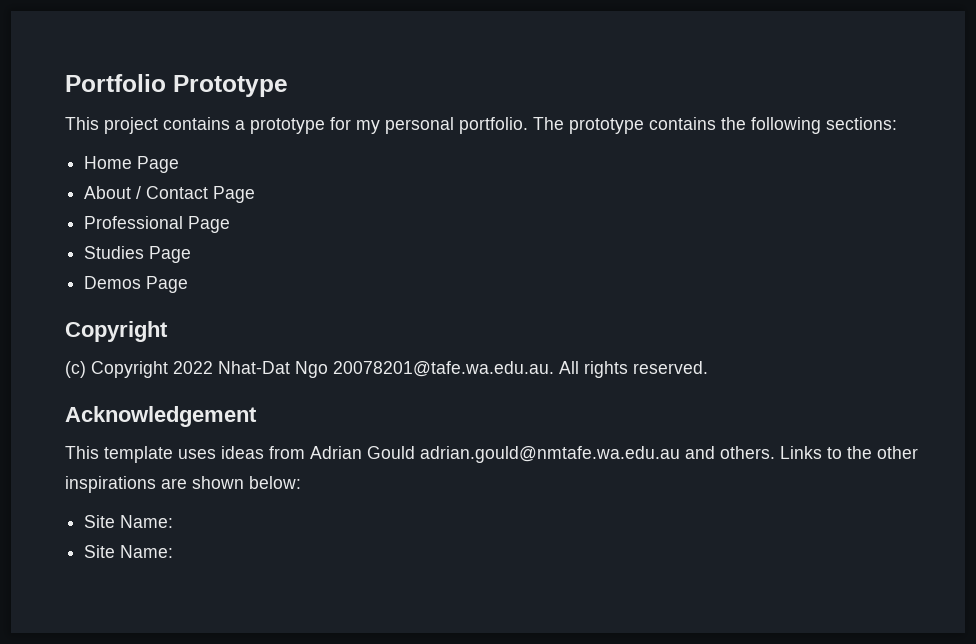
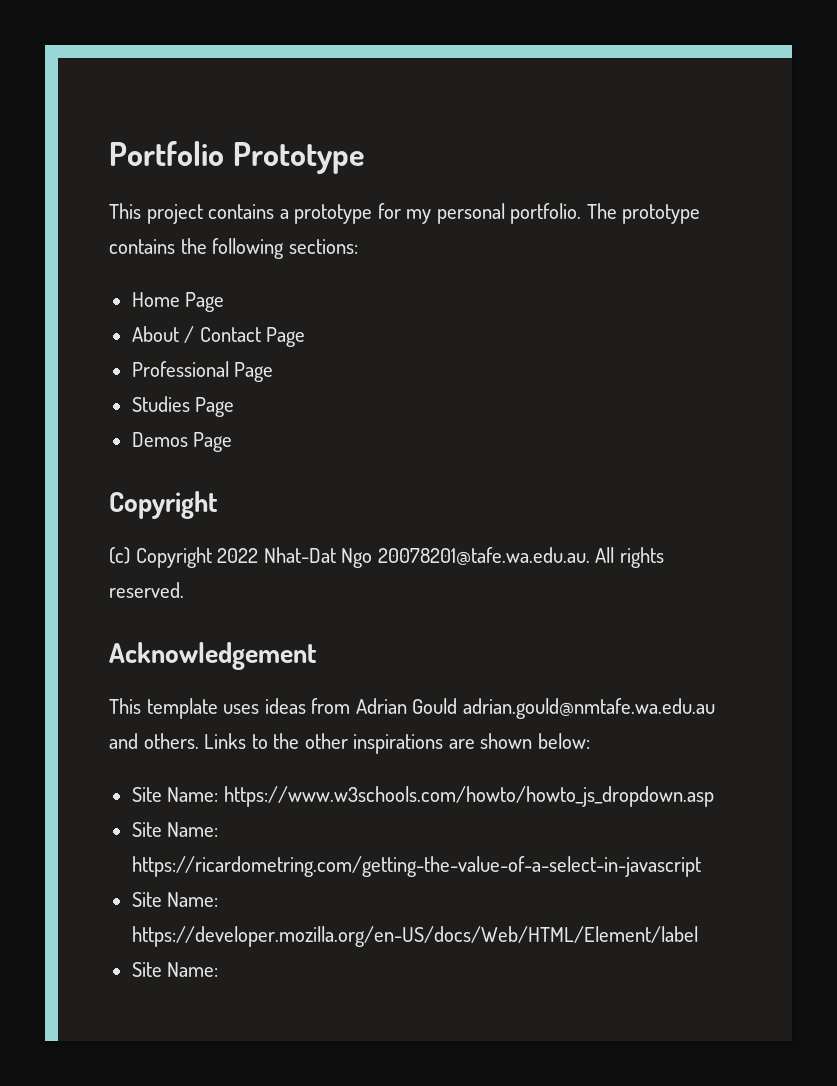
(174, 521) none -> [223,786,714,807] [131,822,219,837] [131,856,702,877] [131,892,219,907] [131,926,699,947] https://www.w3schools.com/howto/howto_js_dropdown.asp // Site Name: https://ricardometring.com/getting-the-value-of-a-select-in-javascript // Site Name: https://developer.mozilla.org/en-US/docs/Web/HTML/Element/label

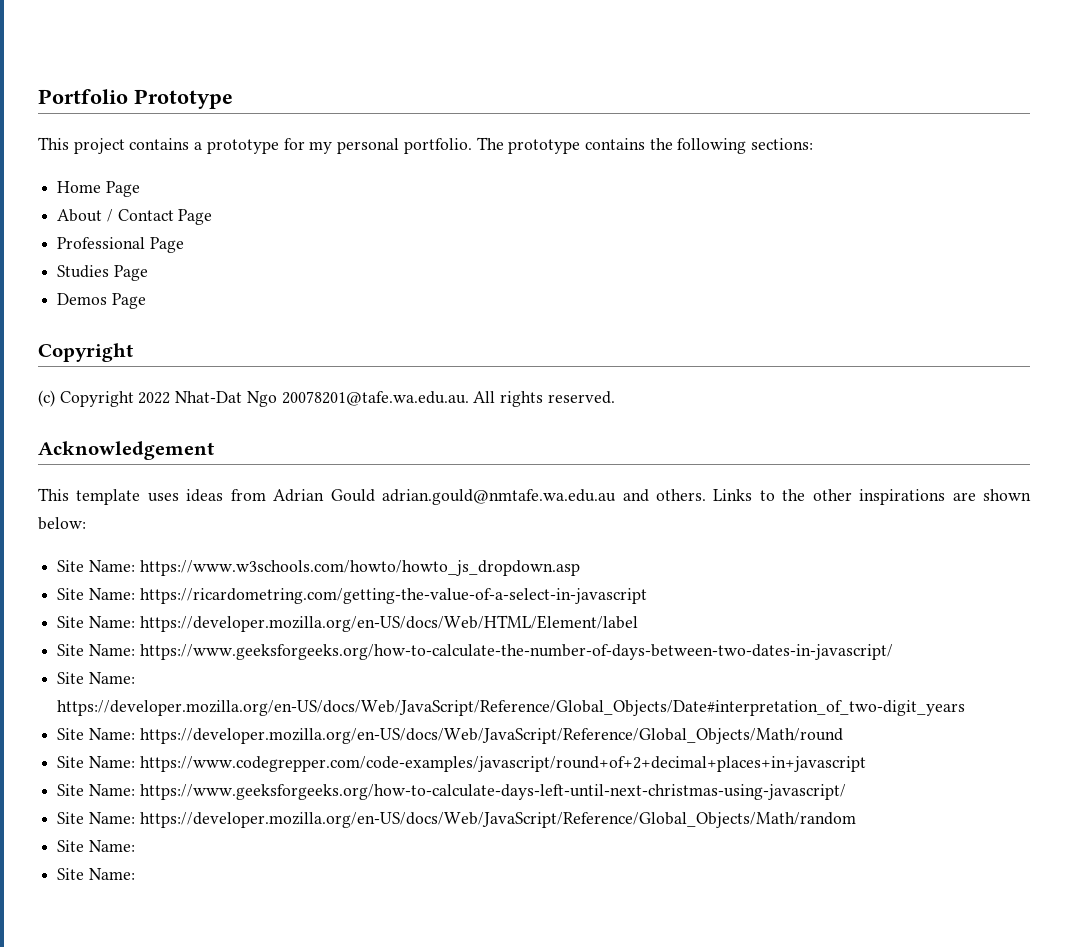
(699, 936) none -> [57,644,893,660] [57,672,135,684] [57,700,966,716] [57,728,843,744] [57,756,866,772] [57,784,846,800] [57,812,856,828] [57,840,135,852] // Site Name: https://www.geeksforgeeks.org/how-to-calculate-the-number-of-days-between-two-dates-in-javascript/ // Site Name: https://developer.mozilla.org/en-US/docs/Web/JavaScript/Reference/Global_Objects/Date#interpretation_of_two-digit_years // Site Name: https://developer.mozilla.org/en-US/docs/Web/JavaScript/Reference/Global_Objects/Math/round // Site Name: https://www.codegrepper.com/code-examples/javascript/round+of+2+decimal+places+in+javascript // Site Name: https://www.geeksforgeeks.org/how-to-calculate-days-left-until-next-christmas-using-javascript/ // Site Name: https://developer.mozilla.org/en-US/docs/Web/JavaScript/Reference/Global_Objects/Math/random // Site Name:

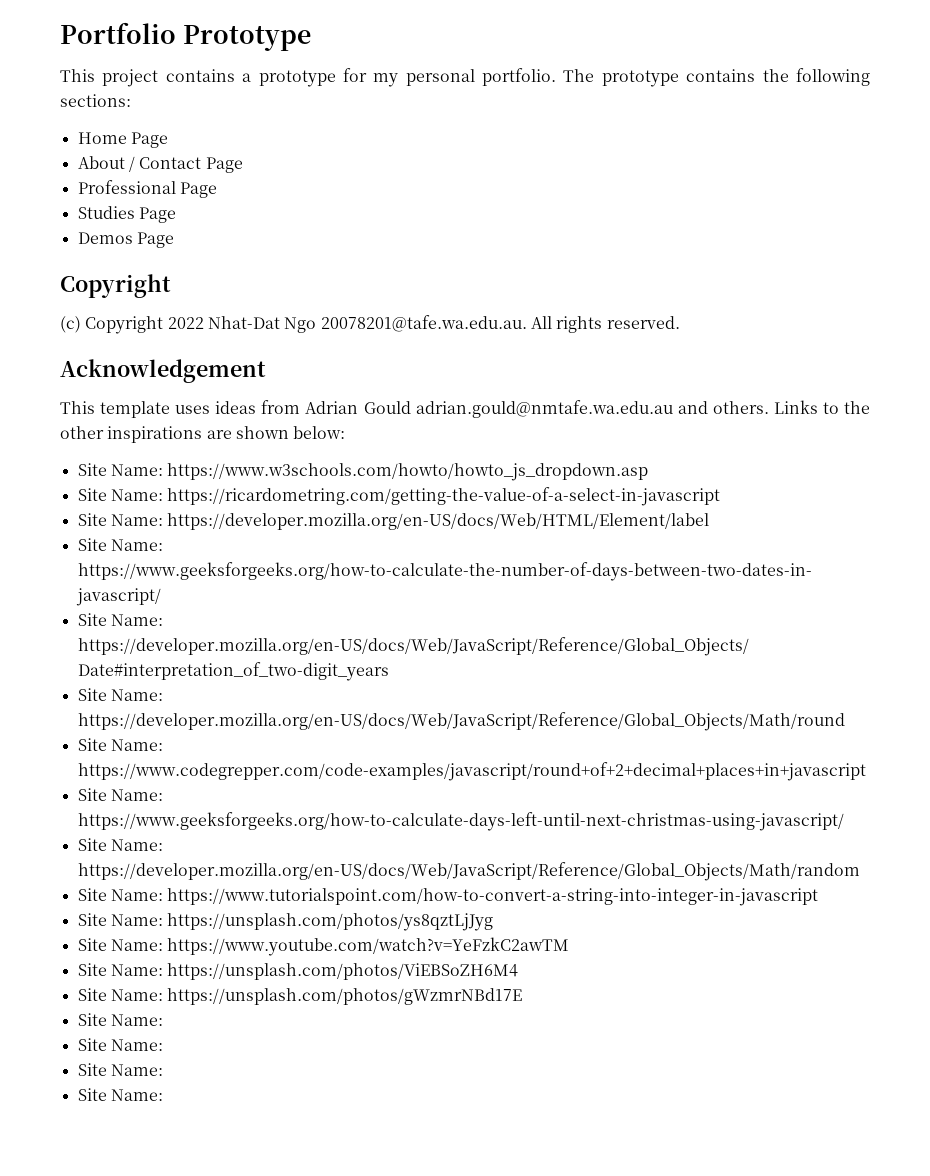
(856, 820) none -> [77,888,819,906] [77,913,494,931] [77,937,570,956] [77,963,519,980] [77,988,523,1005] [77,1013,163,1026] [77,1038,163,1051] // Site Name: https://www.tutorialspoint.com/how-to-convert-a-string-into-integer-in-javascript // Site Name: https://unsplash.com/photos/ys8qztLjJyg // Site Name: https://www.youtube.com/watch?v=YeFzkC2awTM // Site Name: https://unsplash.com/photos/ViEBSoZH6M4 // Site Name: https://unsplash.com/photos/gWzmrNBd17E // Site Name: // Site Name:

